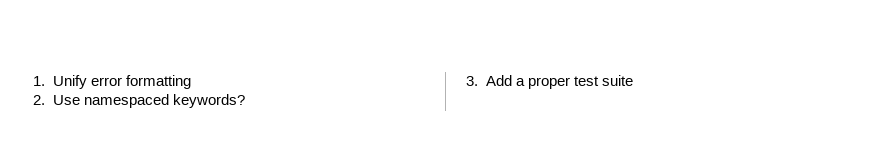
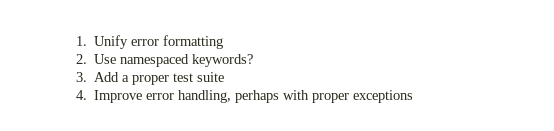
(633, 80) none -> [76,90,414,103] // 4. Improve error handling, perhaps with proper exceptions

